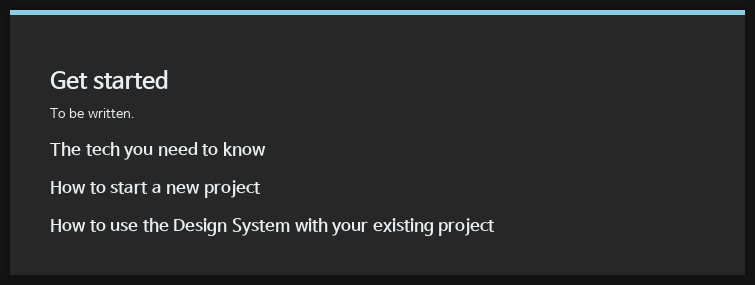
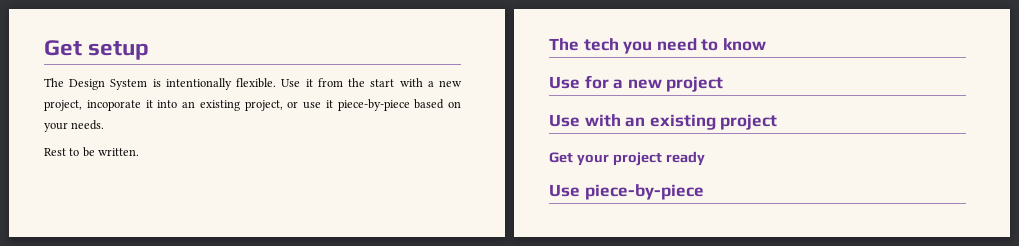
[50,70,170,90] [50,108,66,118] Get started // To -> [44,40,150,60] [44,78,462,90] [44,99,461,111] [44,120,105,132] [44,148,80,156] Get setup // The Design System is intentionally flexible. Use it from the start with a new project, incoporate it into an existing project, or use it piece-by-piece based on your needs. // Rest to
[50,181,149,194] How to start -> [549,75,609,89] Use for
[50,218,496,236] How to use the Design System with your existing project -> [549,114,778,130] [549,151,705,166] [549,184,704,200] Use with an existing project // Get your project ready // Use piece-by-piece

